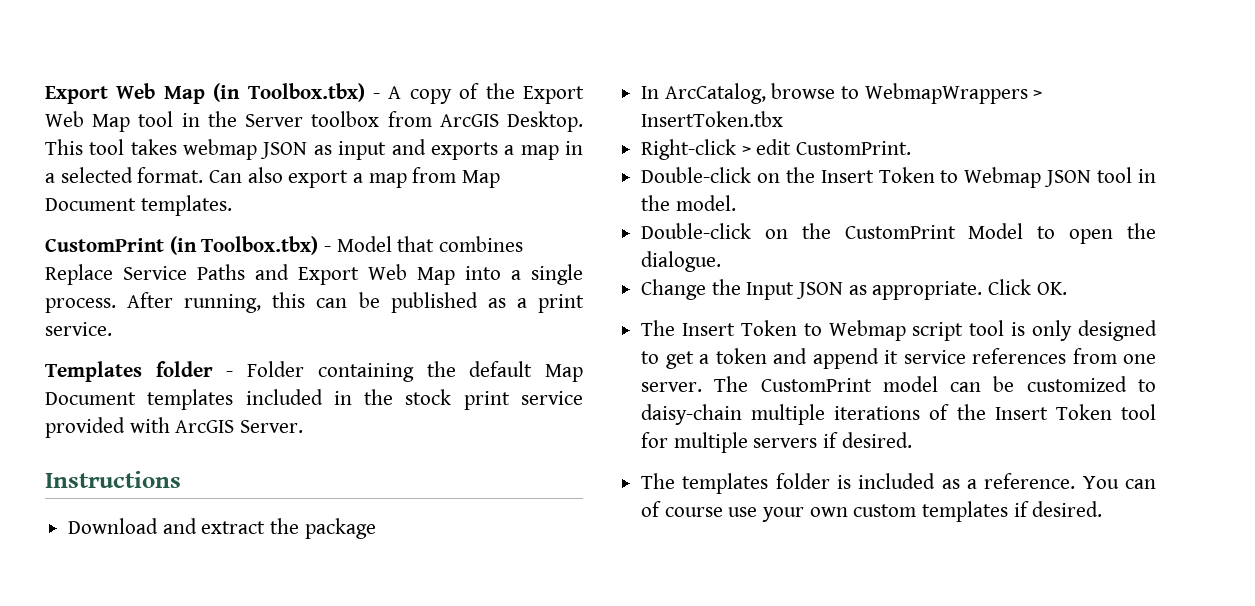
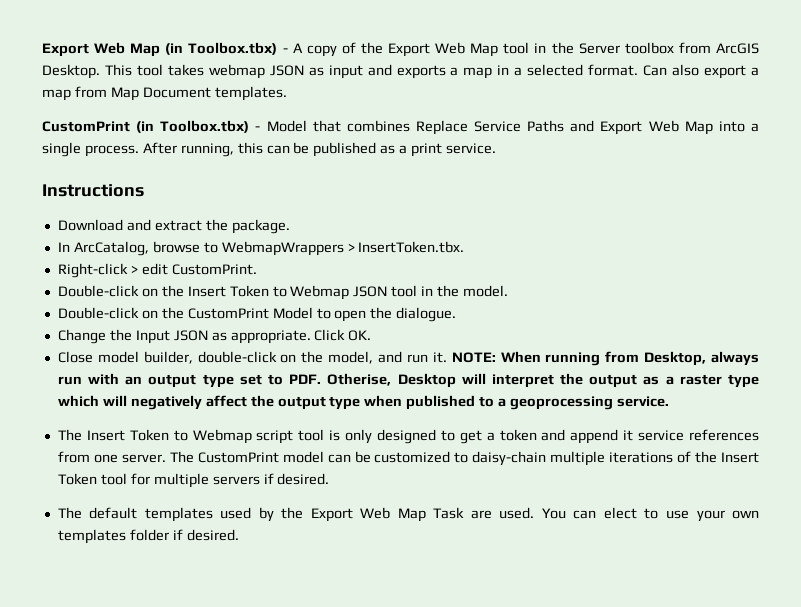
[45,361,583,382] [45,389,583,410] [45,417,304,438] // Templates folder - Folder containing the default Map Document templates included in the stock print service provided with ArcGIS Server. -> (497, 148) none
[304,518,376,539] package -> [231,219,290,234] package.
[641,111,784,127] InsertToken.tbx -> [358,241,465,253] InsertToken.tbx.
(1067, 288) none -> [57,351,760,366] [57,373,759,388] [57,395,669,410] // Close model builder, double-click on the model, and run it. NOTE: When running from Desktop, always run with an output type set to PDF. Otherise, Desktop will interpret the output as a raster type which will negatively affect the output type when published to a geoprocessing service.
[682,473,1156,494] [641,501,723,517] templates folder is included as a reference. You can of course -> [89,507,659,522] default templates used by the Export Web Map Task are used. You can elect to
[853,501,1009,522] custom templates -> [57,529,169,544] templates folder

